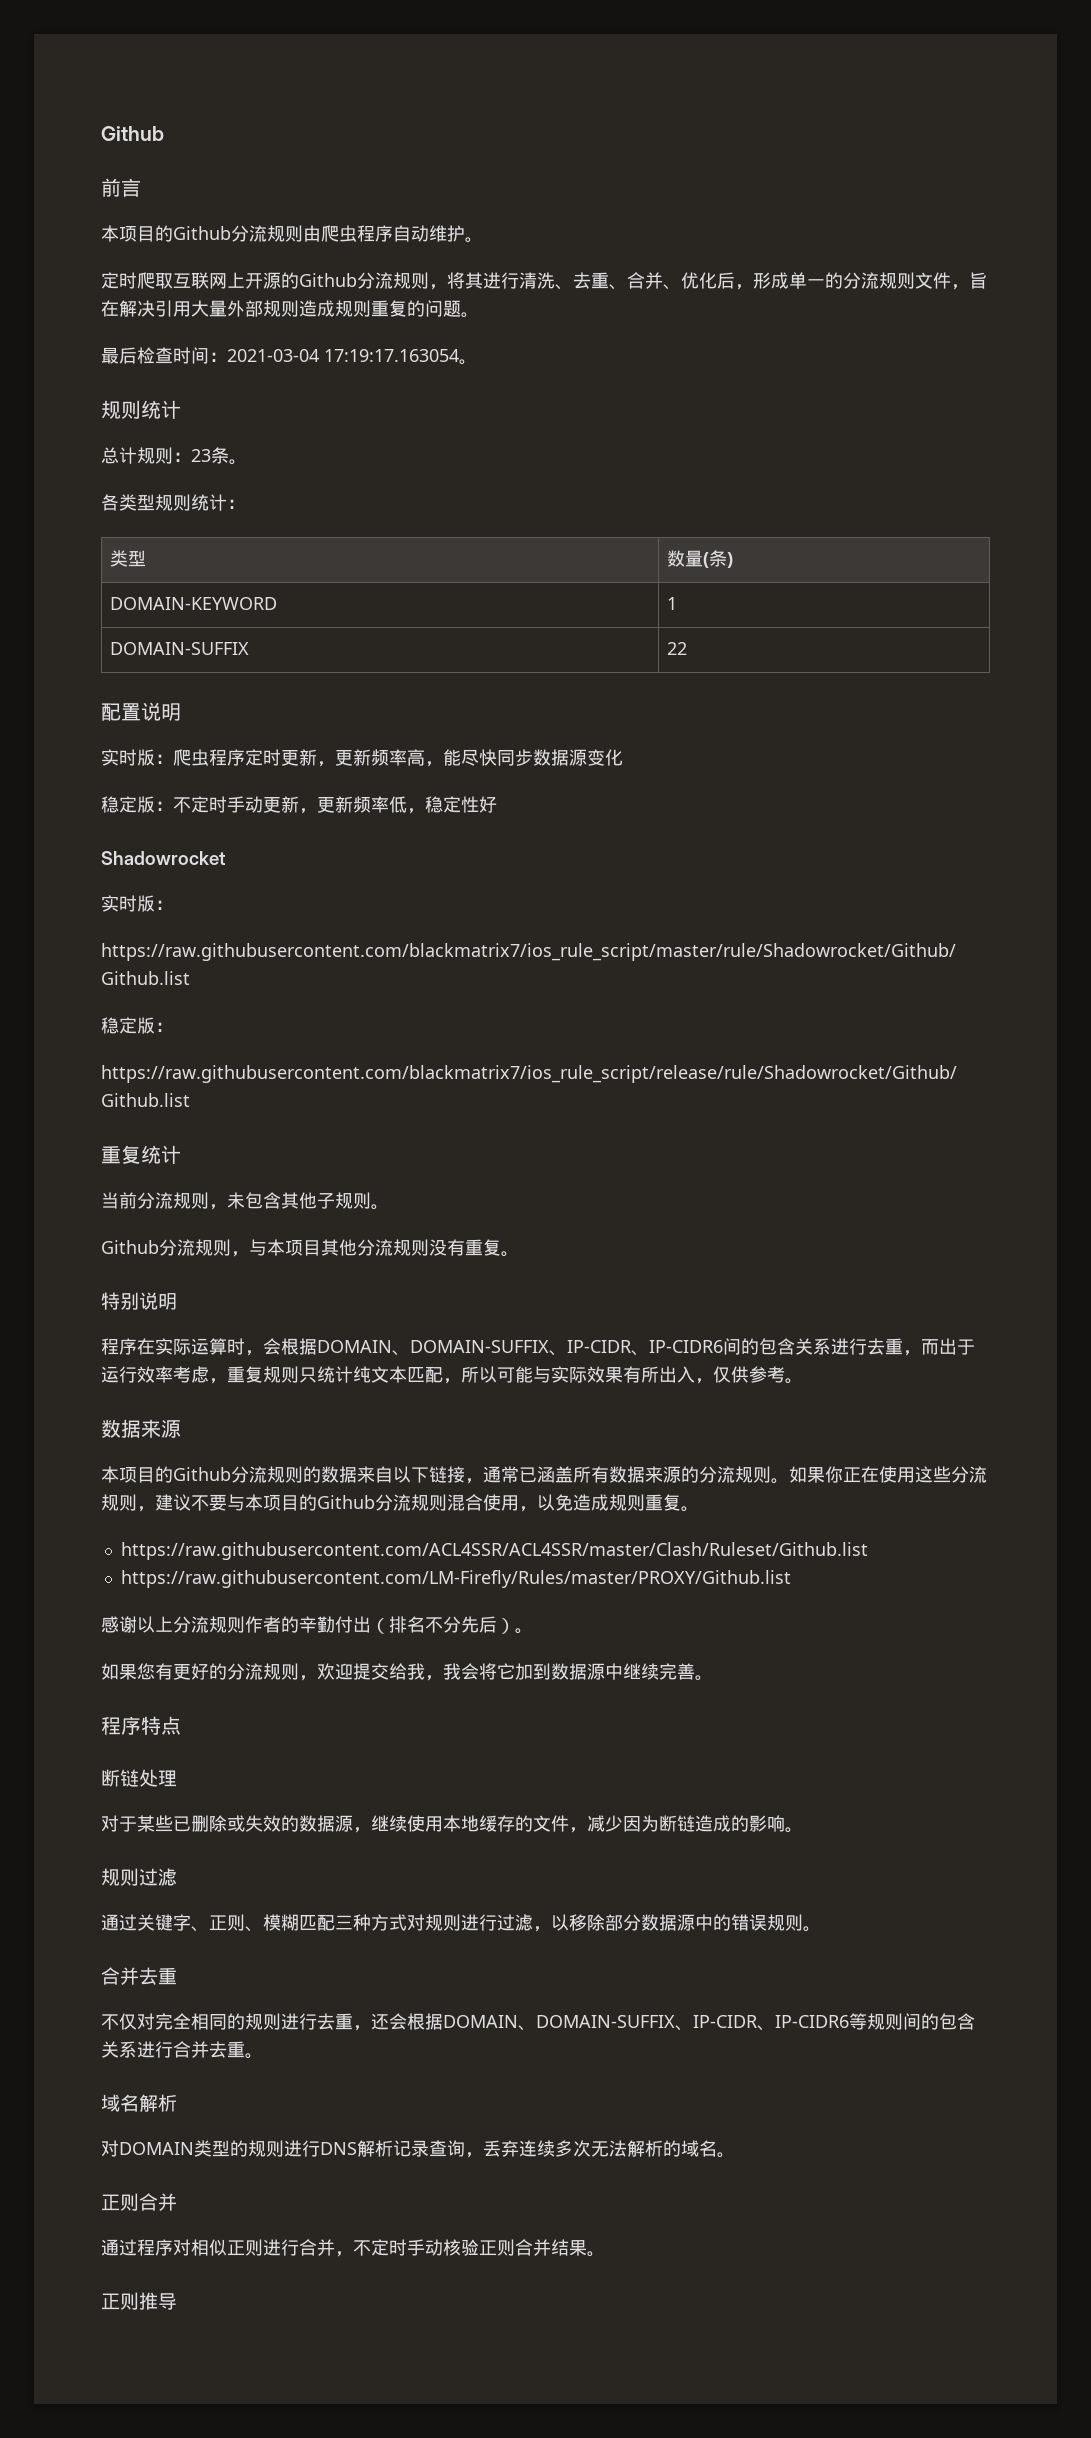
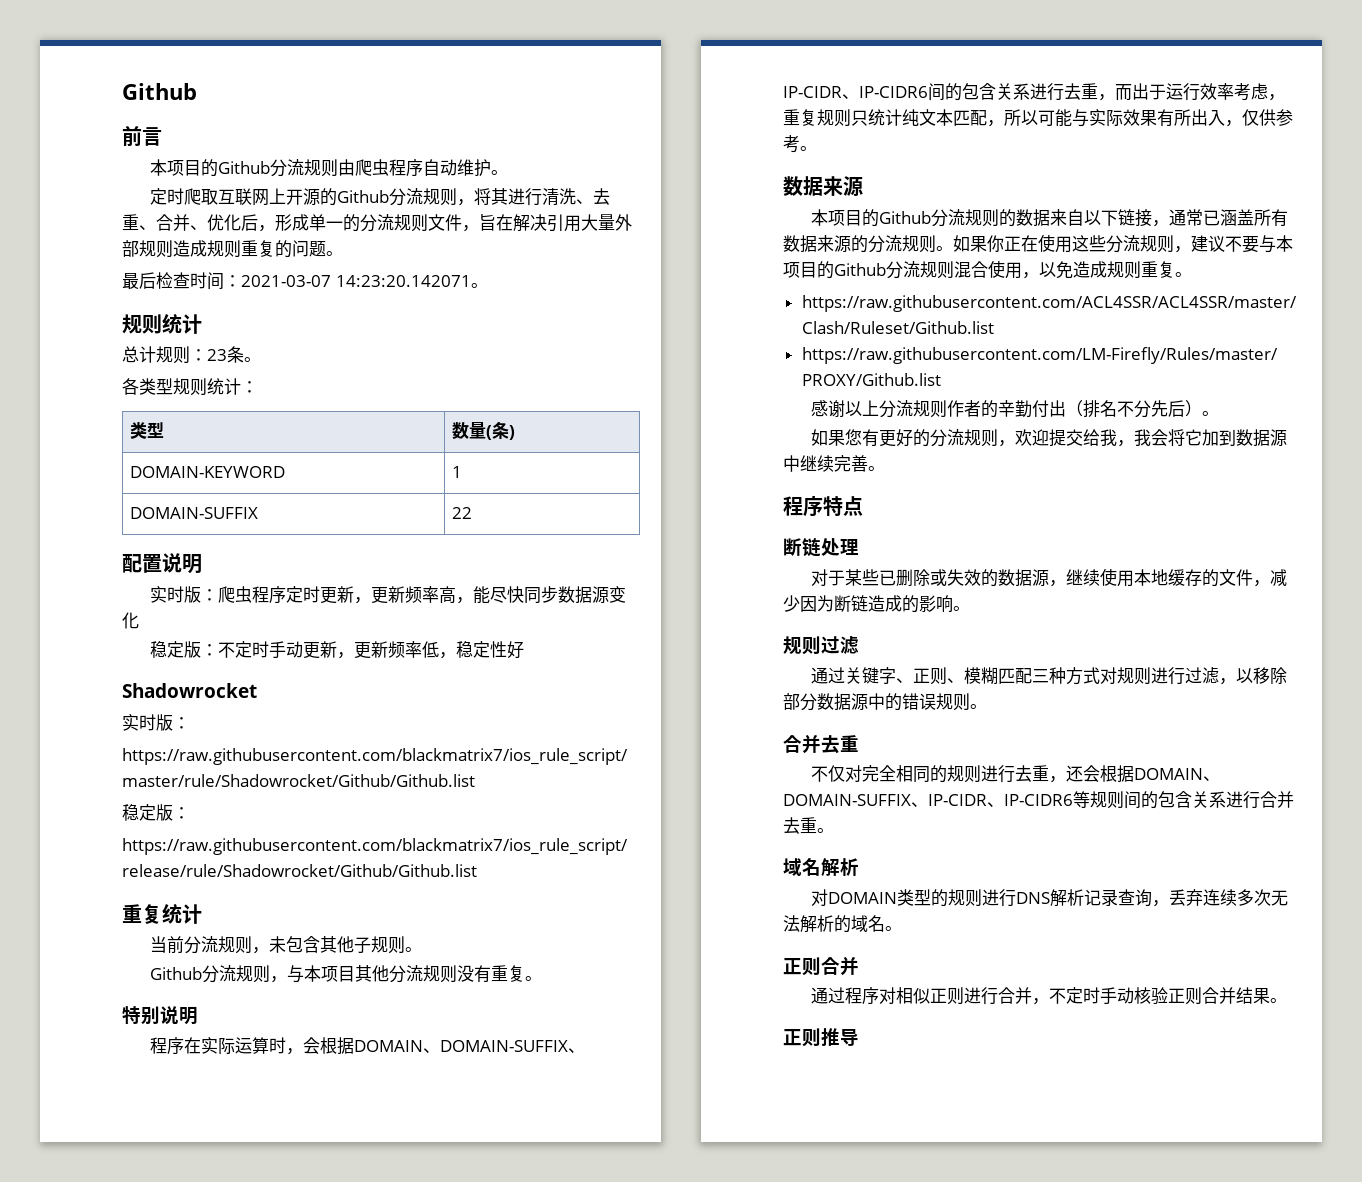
[227,349,459,362] 2021-03-04 17:19:17.163054 -> [241,275,471,287] 2021-03-07 14:23:20.142071

